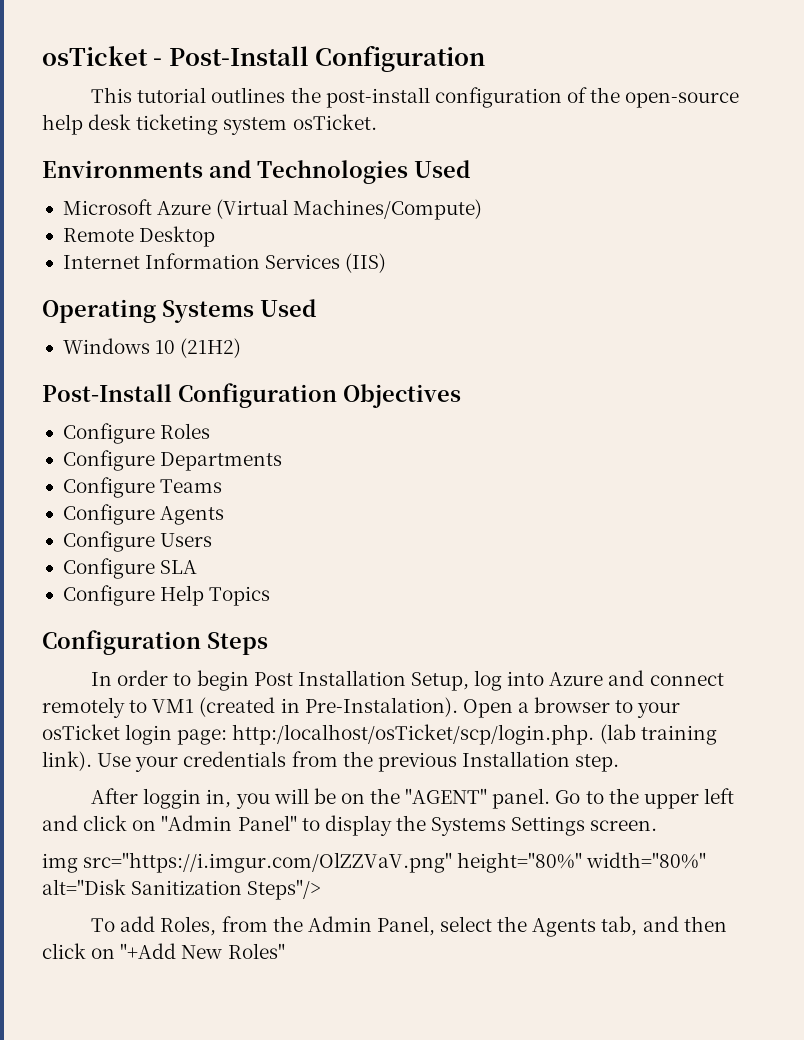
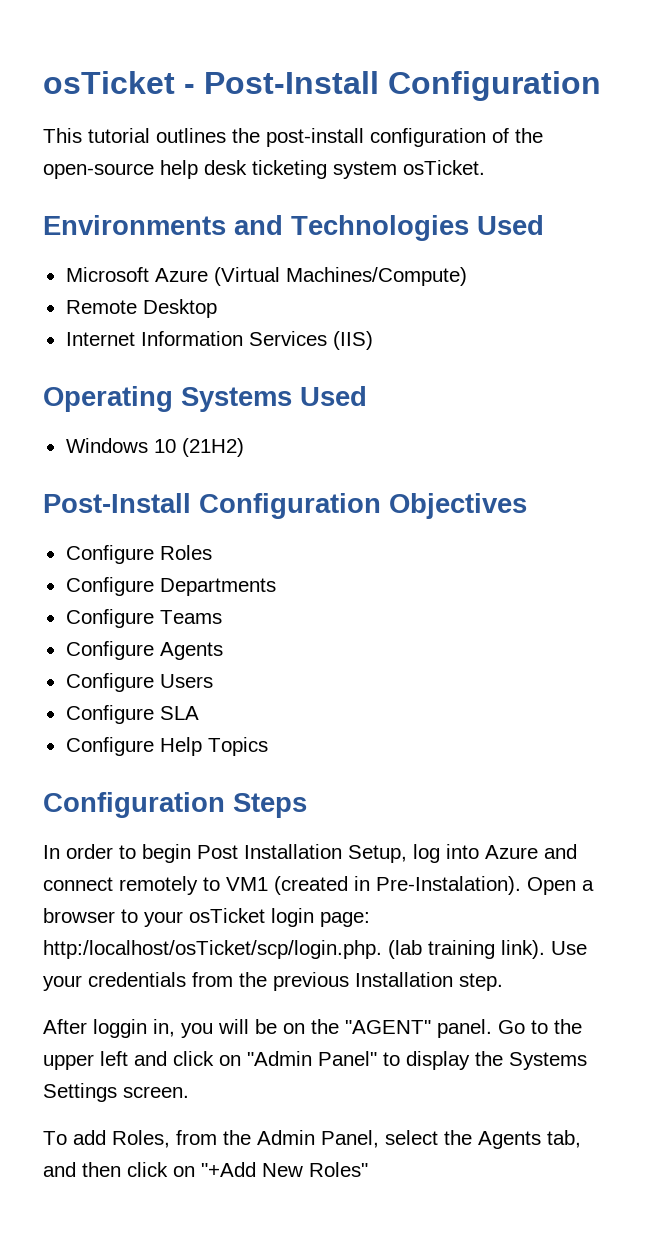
[42,852,707,873] [42,879,322,900] // img src="https://i.imgur.com/OlZZVaV.png" height="80%" width="80%" alt="Disk Sanitization Steps"/> -> (189, 1092) none

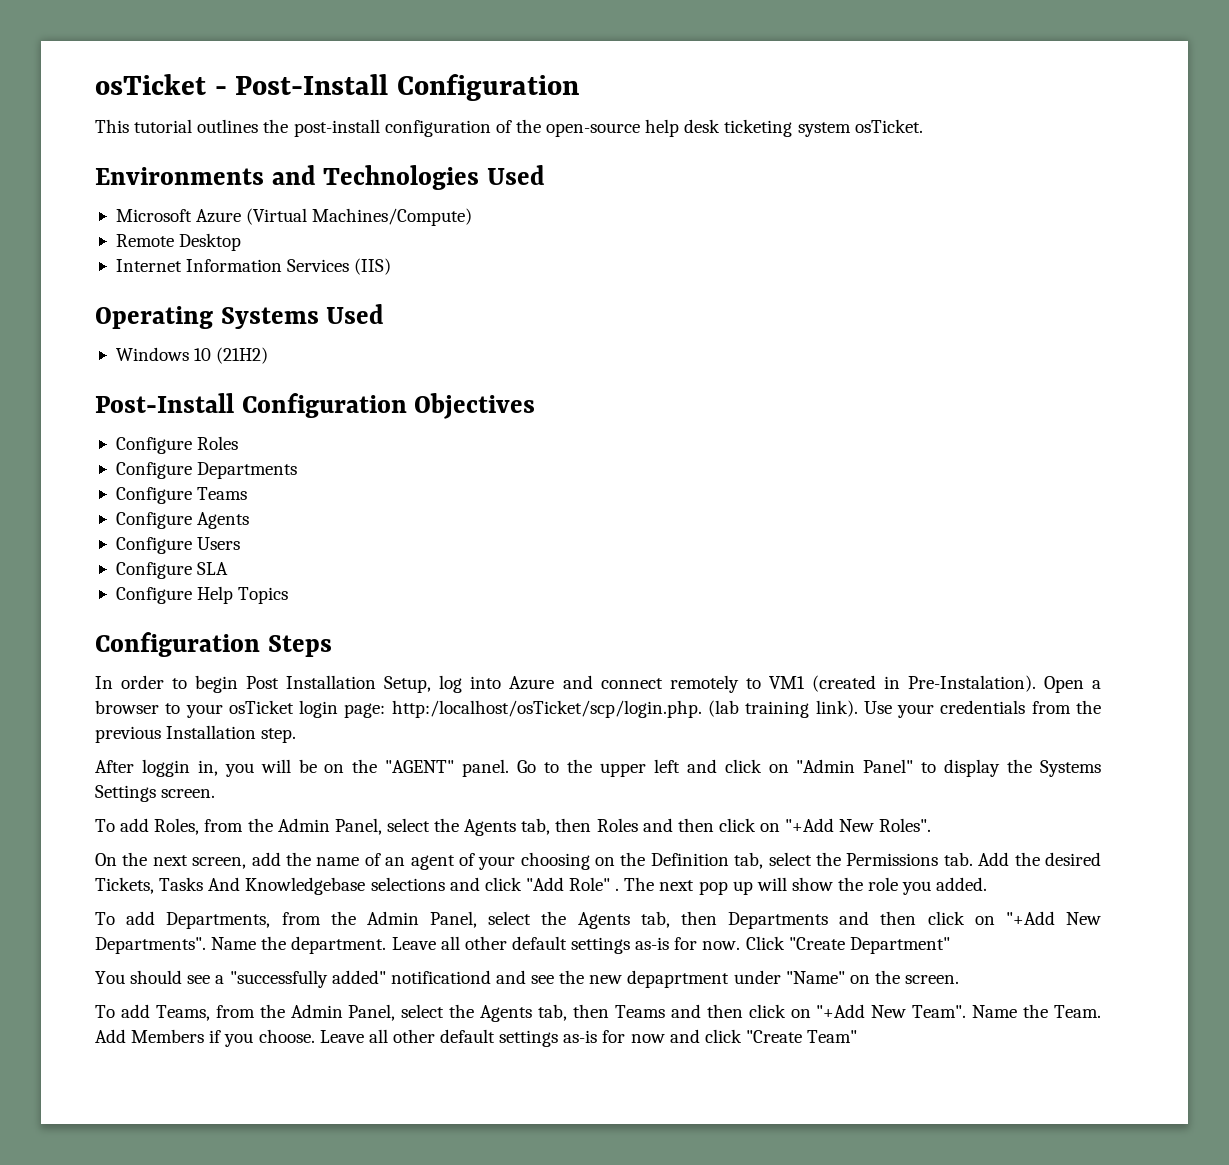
[43,1162,368,1177] and then click on "+Add New Roles" -> [555,818,932,832] [95,852,1102,870] [95,877,988,895] [95,911,1101,929] [95,936,950,954] [95,970,960,988] [95,1004,1101,1022] [95,1029,858,1047] then Roles and then click on "+Add New Roles". // On the next screen, add the name of an agent of your choosing on the Definition tab, select the Permissions tab. Add the desired Tickets, Tasks And Knowledgebase selections and click "Add Role" . The next pop up will show the role you added. // To add Departments, from the Admin Panel, select the Agents tab, then Departments and then click on "+Add New Departments". Name the department. Leave all other default settings as-is for now. Click "Create Department" // You should see a "successfully added" notificationd and see the new depaprtment under "Name" on the screen. // To add Teams, from the Admin Panel, select the Agents tab, then Teams and then click on "+Add New Team". Name the Team. Add Members if you choose. Leave all other default settings as-is for now and click "Create Team"

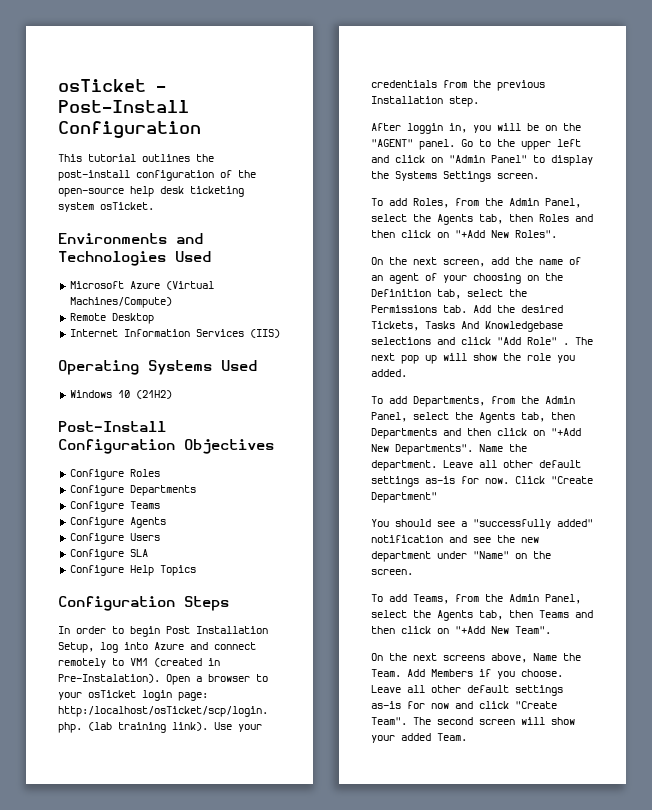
[390,970,491,984] notificationd -> [371,535,443,543] notification
[627,970,730,988] depaprtment -> [371,551,431,562] department
(967, 1011) none -> [371,653,527,663] // On the next screens above,
[807,1030,858,1043] Team" -> [371,717,575,725] [371,733,467,743] Team". The second screen will show your added Team.

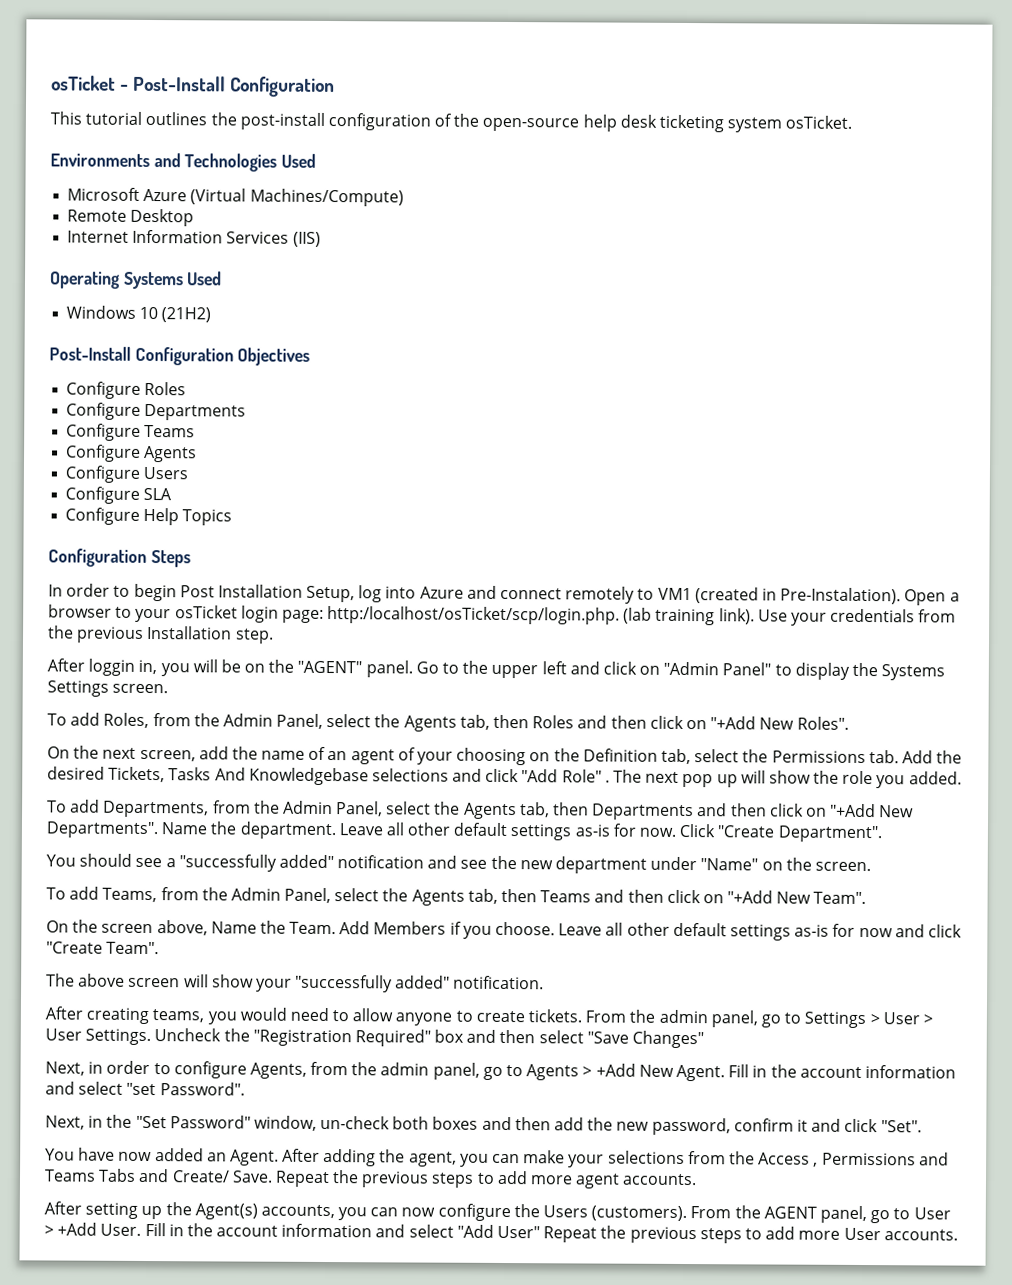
[371,492,437,503] Department" -> [777,825,882,843] Department".
[413,653,485,661] next screens -> [101,923,154,934] screen
[413,717,473,725] The second -> [46,973,126,987] // The above
[401,733,467,741] added Team. -> [295,974,545,993] [45,1006,933,1029] [45,1028,705,1049] [45,1060,956,1082] [45,1081,245,1096] [45,1114,922,1136] [45,1147,949,1168] [44,1168,698,1189] [44,1201,951,1224] [44,1222,958,1244] "successfully added" notification. // After creating teams, you would need to allow anyone to create tickets. From the admin panel, go to Settings > User > User Settings. Uncheck the "Registration Required" box and then select "Save Changes" // Next, in order to configure Agents, from the admin panel, go to Agents > +Add New Agent. Fill in the account information and select "set Password". // Next, in the "Set Password" window, un-check both boxes and then add the new password, confirm it and click "Set". // You have now added an Agent. After adding the agent, you can make your selections from the Access , Permissions and Teams Tabs and Create/ Save. Repeat the previous steps to add more agent accounts. // After setting up the Agent(s) accounts, you can now configure the Users (customers). From the AGENT panel, go to User > +Add User. Fill in the account information and select "Add User" Repeat the previous steps to add more User accounts.

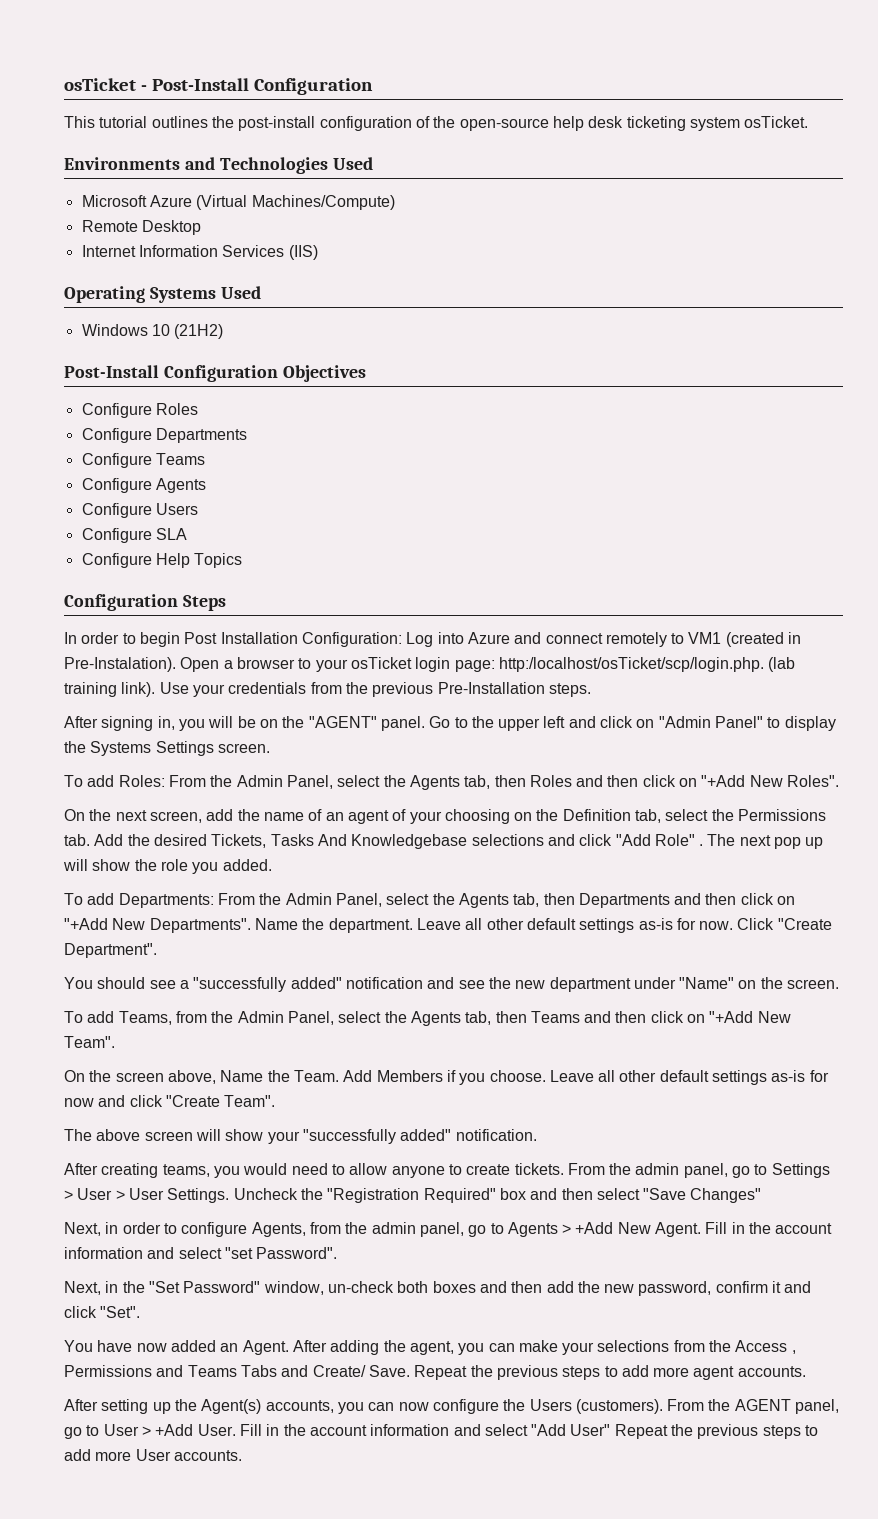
[306,585,383,603] Setup, log -> [301,632,434,647] Configuration: Log
[147,625,274,644] [47,658,136,676] Installation step. // After loggin -> [437,682,591,697] [64,716,154,731] Pre-Installation steps. // After signing
[103,712,191,729] Roles, from -> [118,775,206,787] Roles: From
[103,800,251,818] Departments, from -> [118,893,255,908] Departments: From

